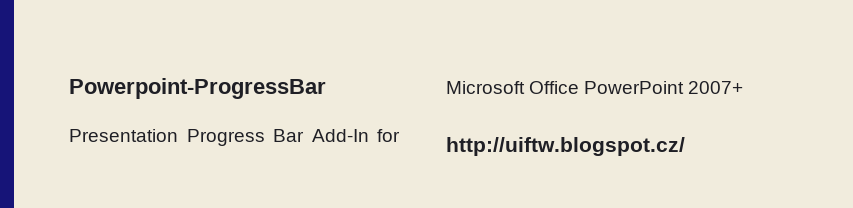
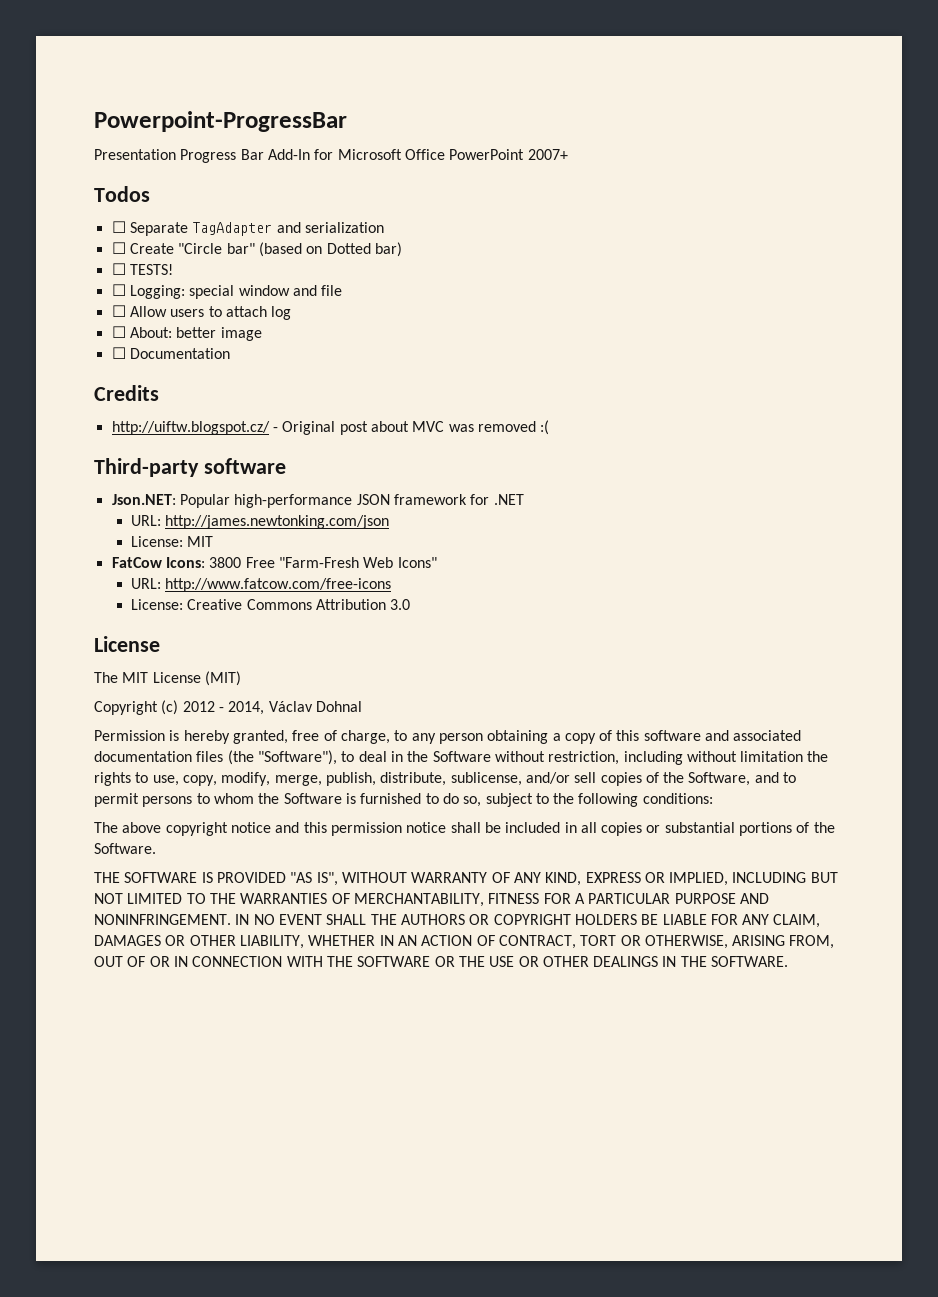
[446,137,685,156] http://uiftw.blogspot.cz/ -> [94,186,150,202] [111,221,384,236] [111,242,402,257] [111,263,173,275] [111,284,343,299] [111,305,292,320] [111,326,262,341] [111,347,230,359] [94,385,159,401] [111,420,550,435] [94,458,286,477] [111,494,524,508] [131,515,390,529] [131,536,214,547] [111,557,437,568] [131,578,392,592] [131,599,411,610] [94,636,160,652] [94,671,241,686] [94,700,362,715] [94,730,802,744] [94,750,829,765] [94,772,797,786] [94,793,713,807] [94,822,835,836] [94,843,156,854] [94,872,838,886] [94,893,769,907] [94,914,821,928] [94,935,835,949] [94,956,789,967] Todos // ☐ Separate TagAdapter and serialization // ☐ Create "Circle bar" (based on Dotted bar) // ☐ TESTS! // ☐ Logging: special window and file // ☐ Allow users to attach log // ☐ About: better image // ☐ Documentation // Credits // http://uiftw.blogspot.cz/ - Original post about MVC was removed :( // Third-party software // Json.NET: Popular high-performance JSON framework for .NET // URL: http://james.newtonking.com/json // License: MIT // FatCow Icons: 3800 Free "Farm-Fresh Web Icons" // URL: http://www.fatcow.com/free-icons // License: Creative Commons Attribution 3.0 // License // The MIT License (MIT) // Copyright (c) 2012 - 2014, Václav Dohnal // Permission is hereby granted, free of charge, to any person obtaining a copy of this software and associated documentation files (the "Software"), to deal in the Software without restriction, including without limitation the rights to use, copy, modify, merge, publish, distribute, sublicense, and/or sell copies of the Software, and to permit persons to whom the Software is furnished to do so, subject to the following conditions: // The above copyright notice and this permission notice shall be included in all copies or substantial portions of the Software. // THE SOFTWARE IS PROVIDED "AS IS", WITHOUT WARRANTY OF ANY KIND, EXPRESS OR IMPLIED, INCLUDING BUT NOT LIMITED TO THE WARRANTIES OF MERCHANTABILITY, FITNESS FOR A PARTICULAR PURPOSE AND NONINFRINGEMENT. IN NO EVENT SHALL THE AUTHORS OR COPYRIGHT HOLDERS BE LIABLE FOR ANY CLAIM, DAMAGES OR OTHER LIABILITY, WHETHER IN AN ACTION OF CONTRACT, TORT OR OTHERWISE, ARISING FROM, OUT OF OR IN CONNECTION WITH THE SOFTWARE OR THE USE OR OTHER DEALINGS IN THE SOFTWARE.

